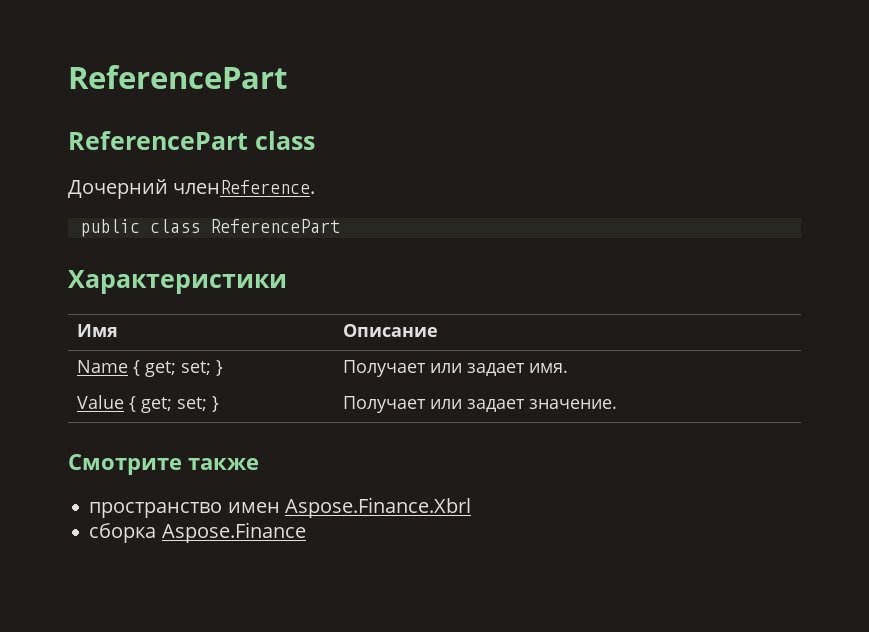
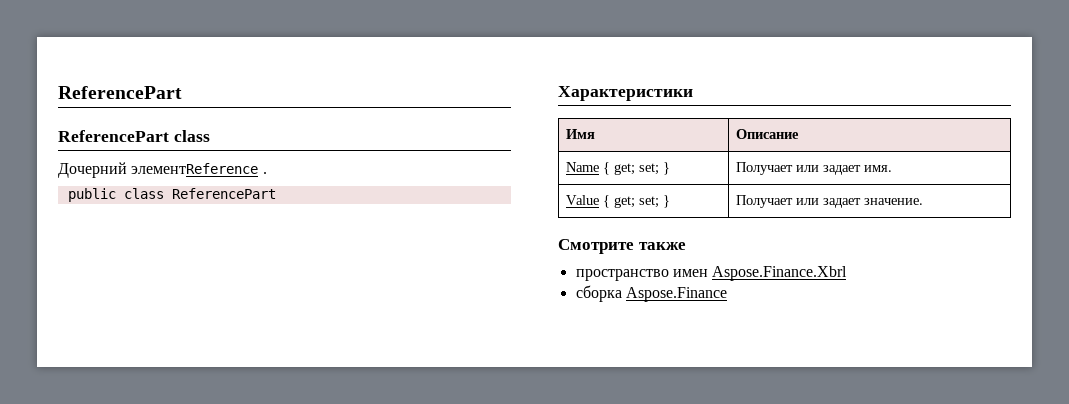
[173,180,316,194] членReference. -> [131,163,267,174] элементReference .

